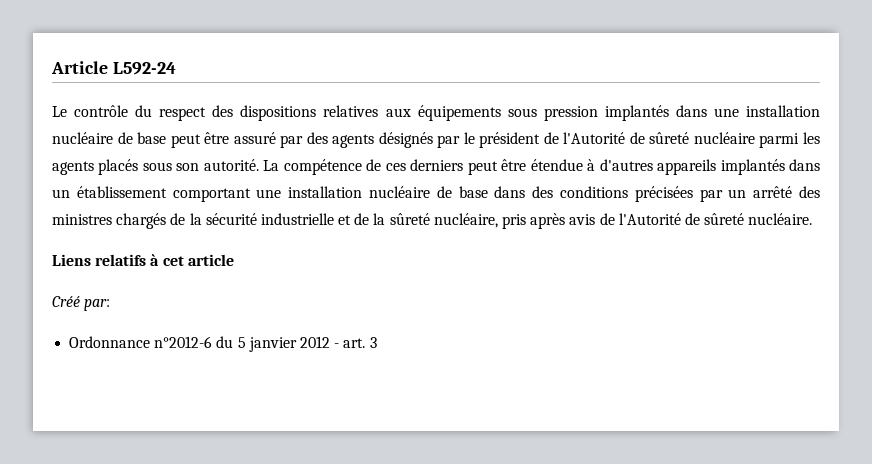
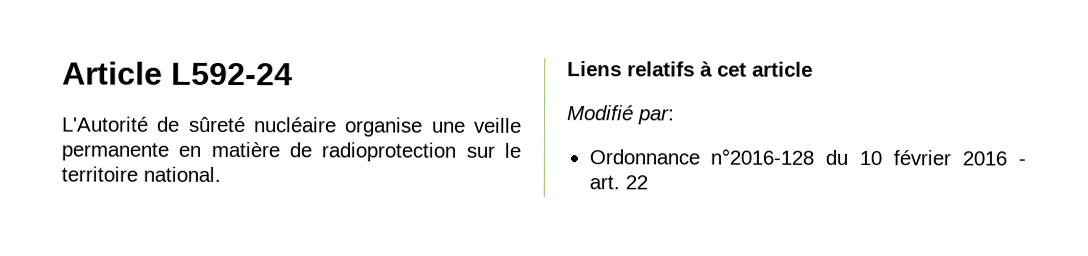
[52,105,820,121] [52,132,820,148] [52,159,821,175] [52,186,820,202] [52,213,813,229] Le contrôle du respect des dispositions relatives aux équipements sous pression implantés dans une installation nucléaire de base peut être assuré par des agents désignés par le président de l'Autorité de sûreté nucléaire parmi les agents placés sous son autorité. La compétence de ces derniers peut être étendue à d'autres appareils implantés dans un établissement comportant une installation nucléaire de base dans des conditions précisées par un arrêté des ministres chargés de la sécurité industrielle et de la sûreté nucléaire, pris après avis de l'Autorité de sûreté nucléaire. -> [61,116,522,137] [61,141,521,162] [61,166,221,182] L'Autorité de sûreté nucléaire organise une veille permanente en matière de radioprotection sur le territoire national.
[52,296,80,307] Créé -> [567,105,634,121] Modifié
[154,336,330,352] n°2012-6 du 5 janvier 2012 -> [710,148,1008,166] n°2016-128 du 10 février 2016
[369,337,377,348] 3 -> [624,175,648,190] 22

